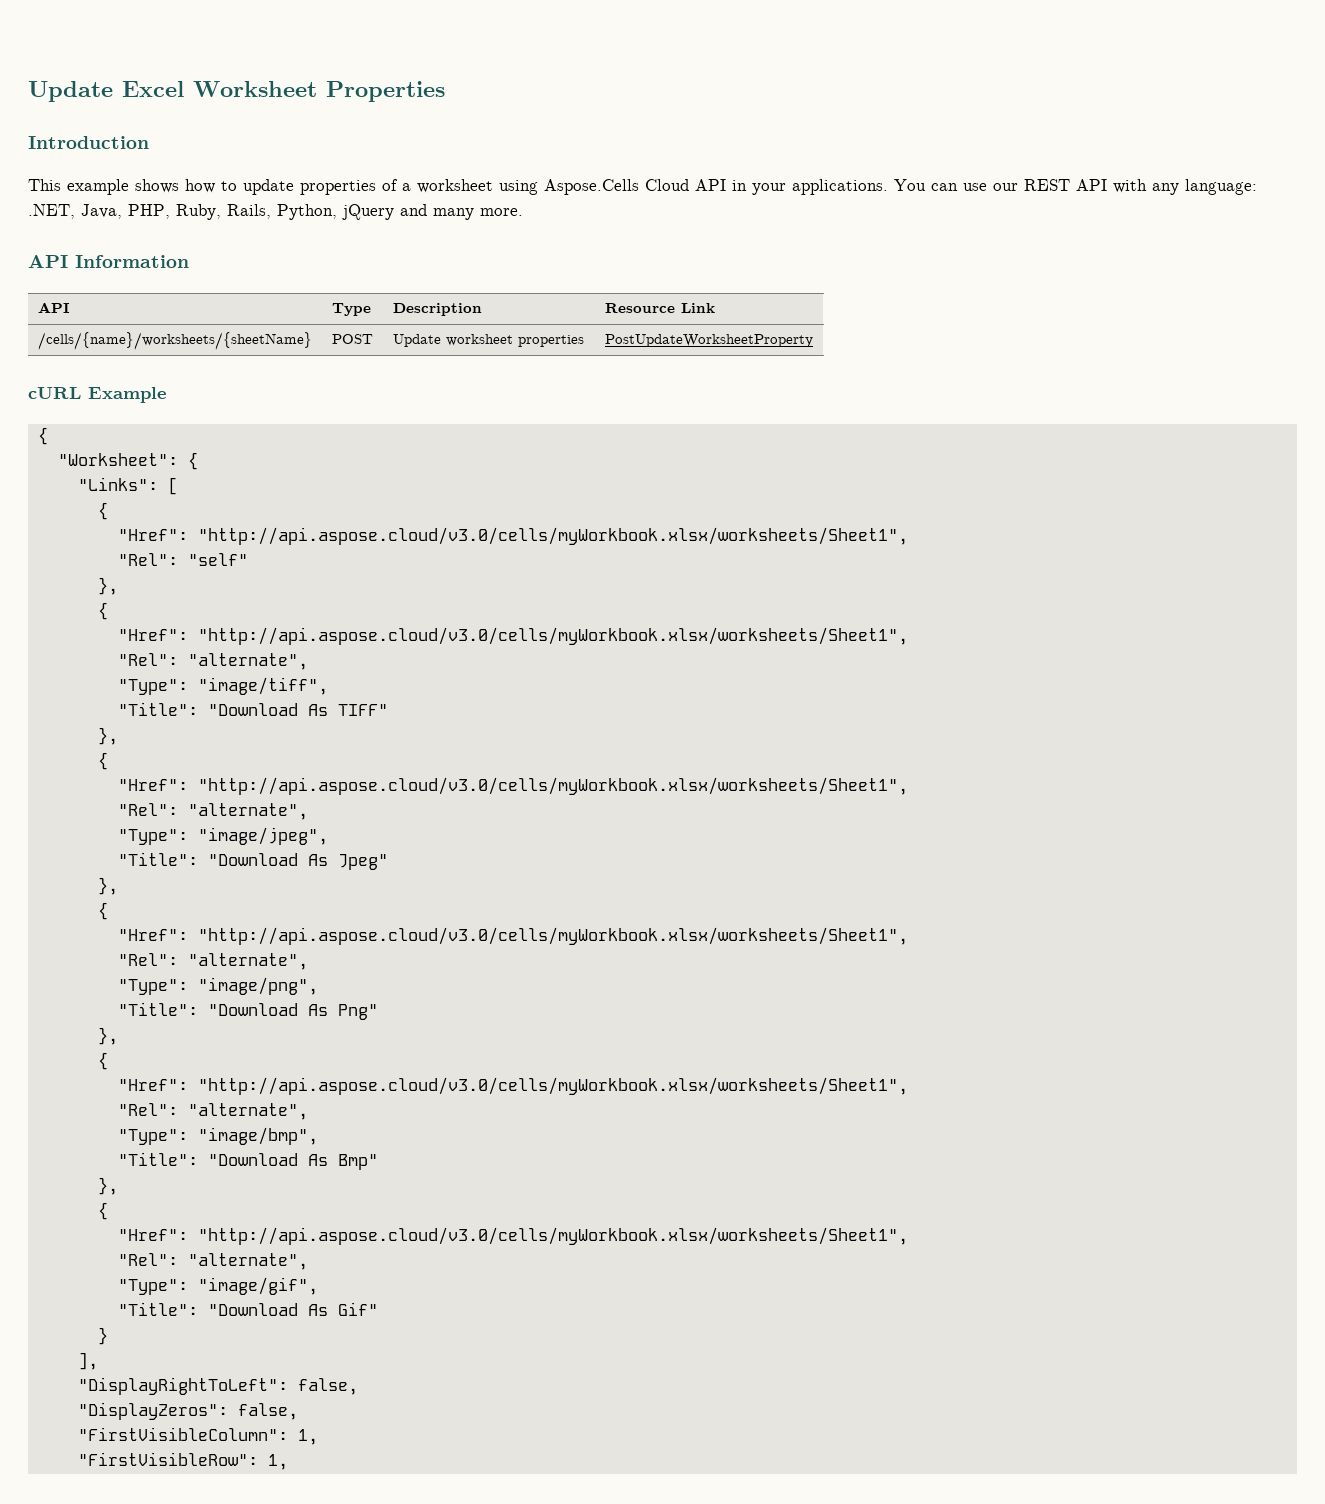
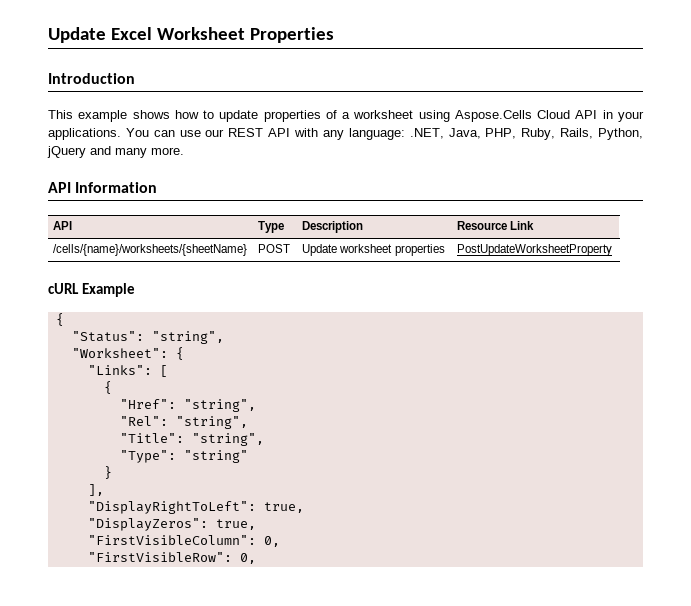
(48, 436) none -> [71,331,224,344] // "Status": "string",
[197,527,908,545] [117,553,248,566] [97,577,118,595] [97,602,108,620] [117,627,908,645] [117,653,308,670] [117,677,328,695] [117,702,388,716] [97,727,118,745] [97,752,108,770] [117,777,908,795] [117,803,308,820] [117,827,328,845] [117,852,388,870] [97,877,118,895] [97,902,108,920] [117,927,908,945] [117,953,308,970] [117,977,318,995] [117,1002,378,1020] [97,1027,118,1045] [97,1052,108,1070] [117,1077,908,1095] [117,1103,308,1120] [117,1127,318,1145] [117,1152,378,1170] [97,1177,118,1195] [97,1202,108,1220] [117,1227,908,1245] [117,1253,308,1270] [117,1277,318,1295] [117,1302,378,1316] "http://api.aspose.cloud/v3.0/cells/myWorkbook.xlsx/worksheets/Sheet1", // "Rel": "self" // }, // { // "Href": "http://api.aspose.cloud/v3.0/cells/myWorkbook.xlsx/worksheets/Sheet1", // "Rel": "alternate", // "Type": "image/tiff", // "Title": "Download As TIFF" // }, // { // "Href": "http://api.aspose.cloud/v3.0/cells/myWorkbook.xlsx/worksheets/Sheet1", // "Rel": "alternate", // "Type": "image/jpeg", // "Title": "Download As Jpeg" // }, // { // "Href": "http://api.aspose.cloud/v3.0/cells/myWorkbook.xlsx/worksheets/Sheet1", // "Rel": "alternate", // "Type": "image/png", // "Title": "Download As Png" // }, // { // "Href": "http://api.aspose.cloud/v3.0/cells/myWorkbook.xlsx/worksheets/Sheet1", // "Rel": "alternate", // "Type": "image/bmp", // "Title": "Download As Bmp" // }, // { // "Href": "http://api.aspose.cloud/v3.0/cells/myWorkbook.xlsx/worksheets/Sheet1", // "Rel": "alternate", // "Type": "image/gif", // "Title": "Download As Gif" -> [183,399,256,412] [119,416,248,429] [119,433,264,446] [119,450,248,463] "string", // "Rel": "string", // "Title": "string", // "Type": "string"
[297,1378,358,1395] false, -> [263,502,304,513] true,
[237,1403,298,1420] false, -> [215,519,256,530] true,
[297,1429,318,1445] 1, -> [263,536,280,547] 0,
[267,1454,288,1470] 1, -> [239,553,256,564] 0,

